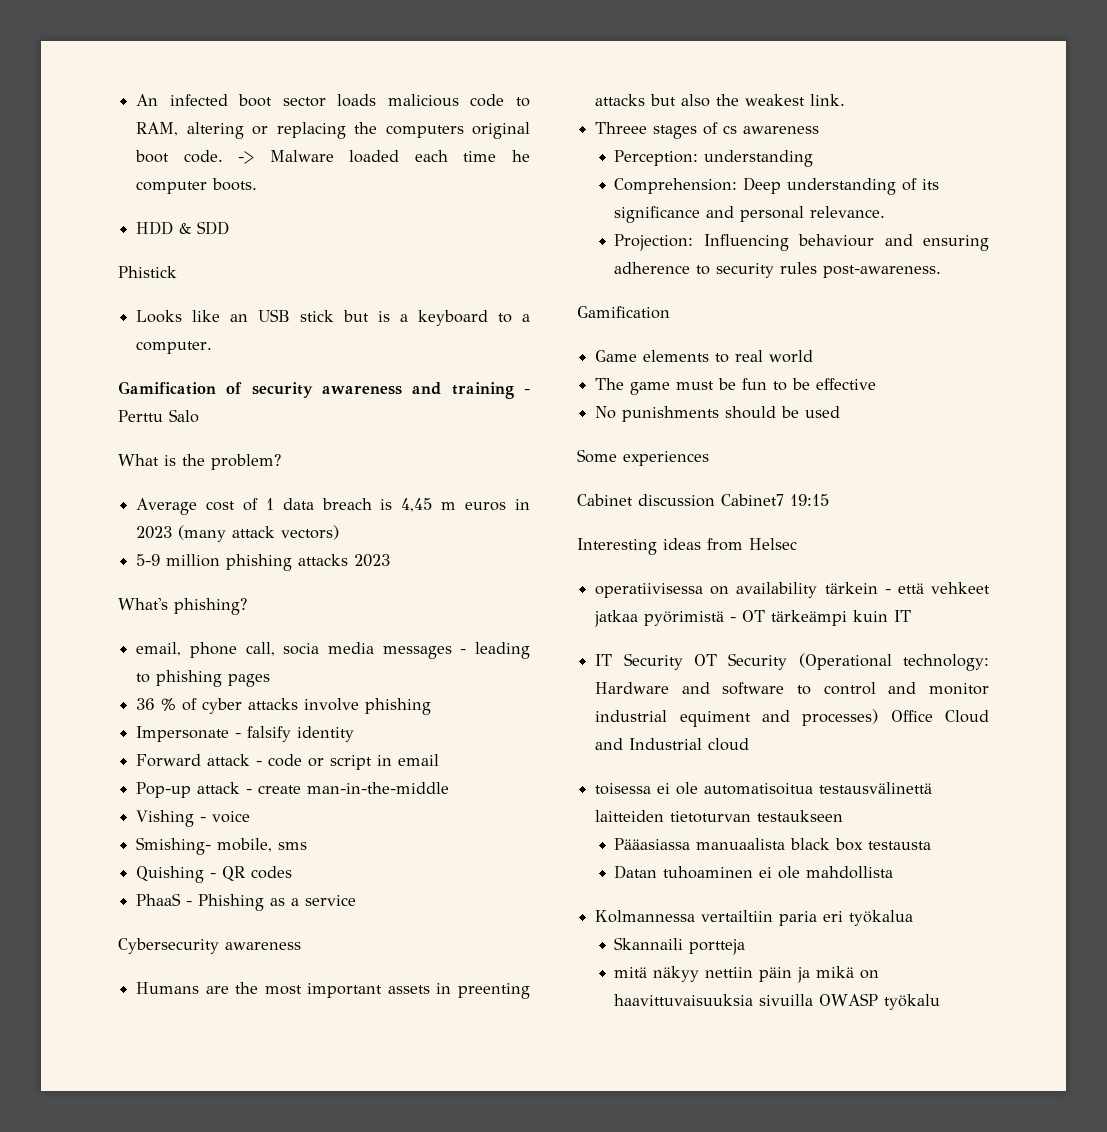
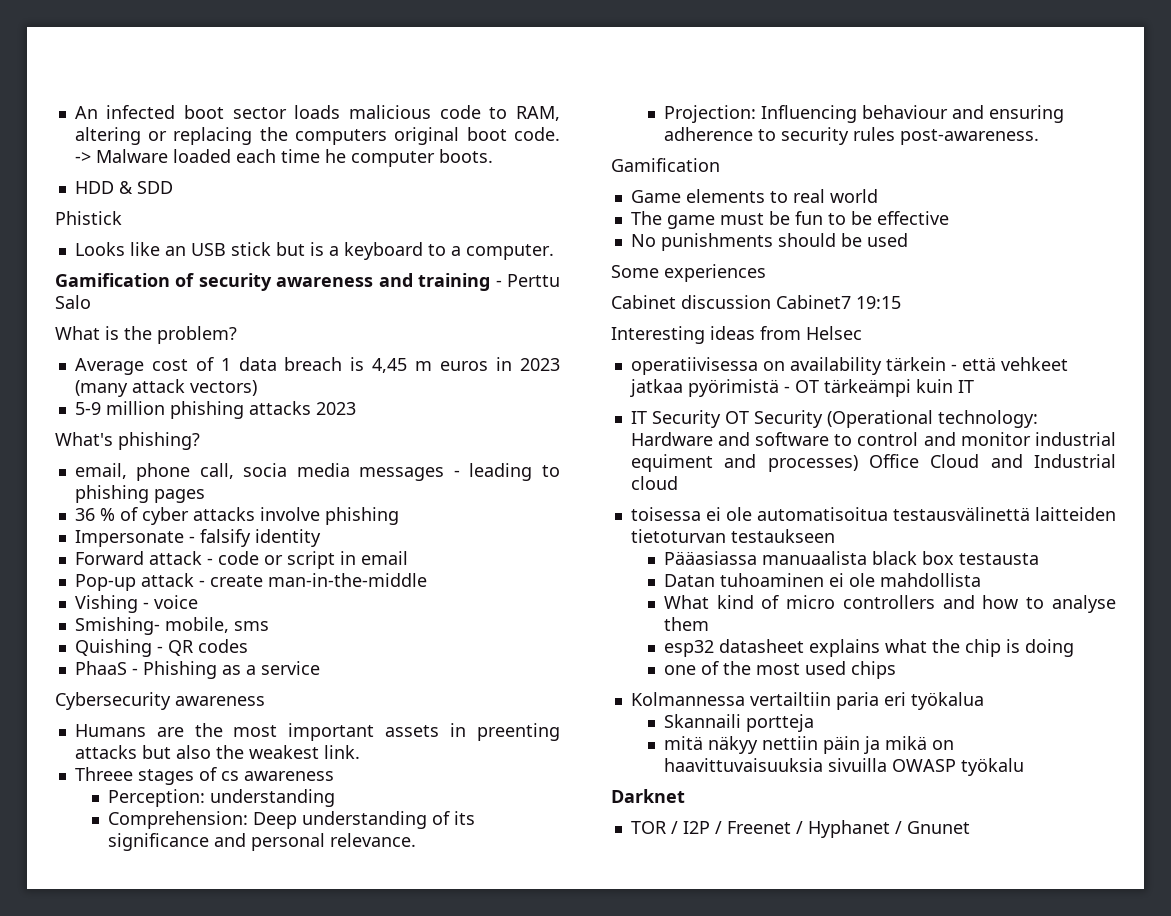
(894, 872) none -> [663,595,1116,613] [663,617,709,631] [663,639,1074,657] [663,661,896,679] // What kind of micro controllers and how to analyse them // esp32 datasheet explains what the chip is doing // one of the most used chips
(941, 1002) none -> [611,789,685,803] [630,820,970,838] // Darknet // TOR / I2P / Freenet / Hyphanet / Gnunet

